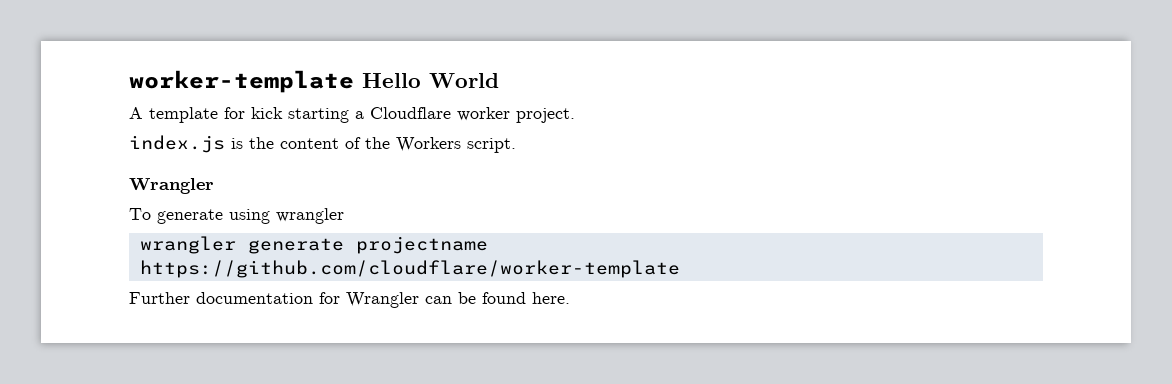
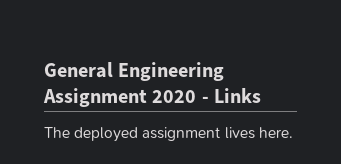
[129,70,499,93] [129,107,575,123] [129,135,516,153] [129,178,214,194] [129,208,344,224] [139,236,488,254] [139,260,680,278] [129,292,526,308] worker-template Hello World // A template for kick starting a Cloudflare worker project. // index.js is the content of the Workers script. // Wrangler // To generate using wrangler // wrangler generate projectname https://github.com/cloudflare/worker-template // Further documentation for Wrangler can be found -> [44,62,225,81] [43,88,262,107] [44,127,255,142] General Engineering Assignment 2020 - Links // The deployed assignment lives

